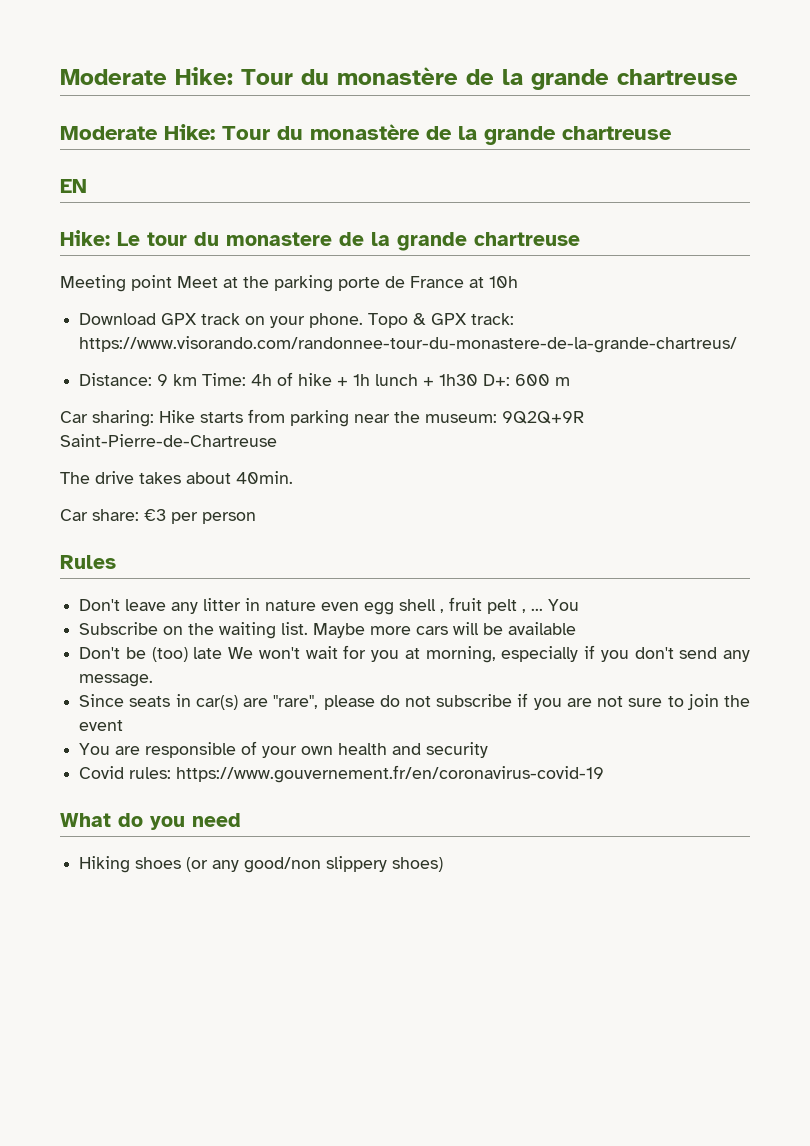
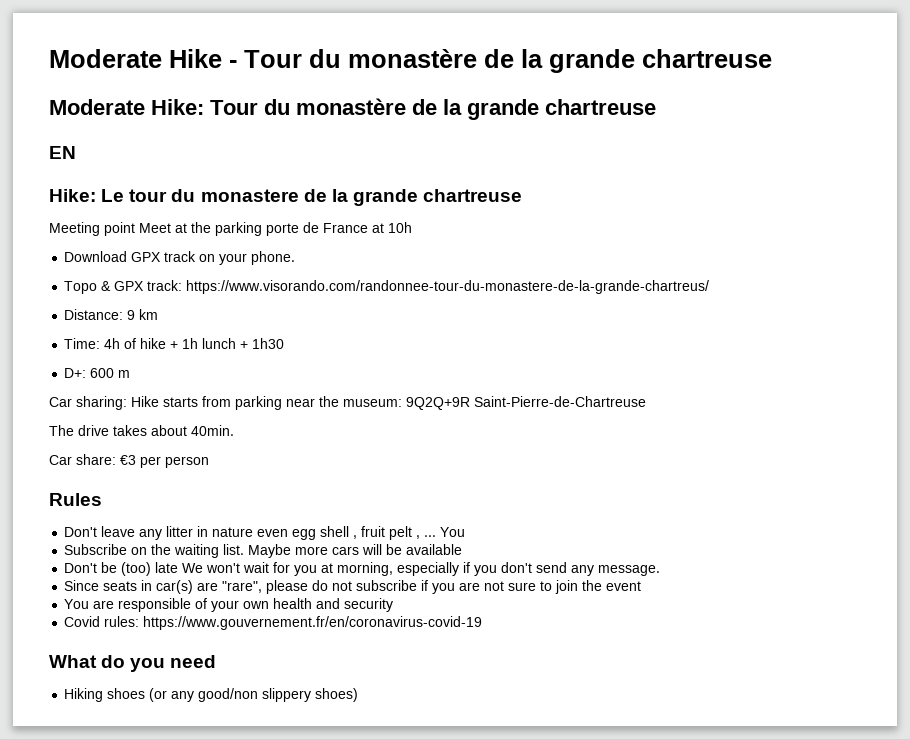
[60,67,233,85] Moderate Hike: -> [49,49,237,68] Moderate Hike -
(364, 320) none -> (296, 258) //
(198, 380) none -> (159, 314) //
(479, 380) none -> (285, 343) //

